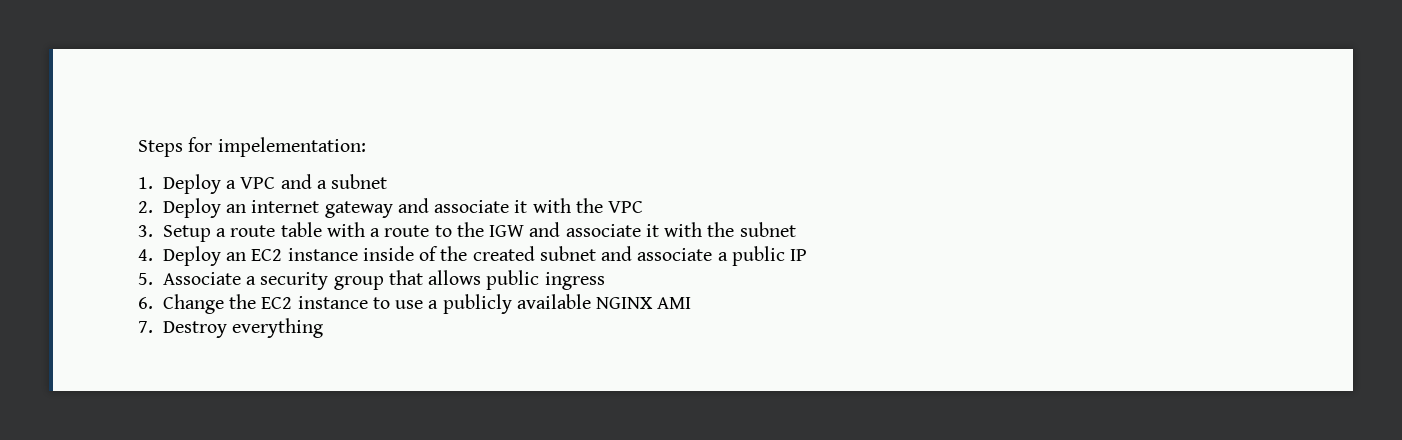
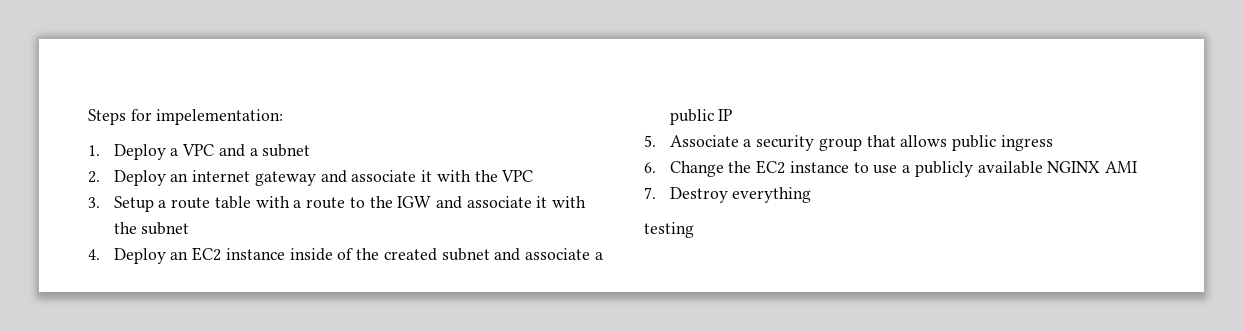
(324, 328) none -> [644,222,694,238] // testing

